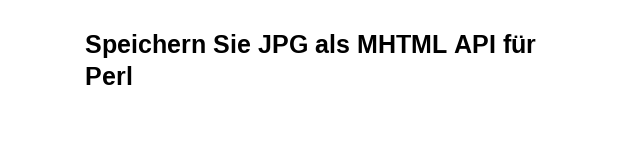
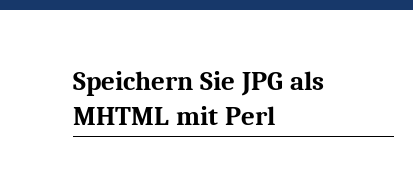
[454,34,536,53] API für -> [176,106,219,125] mit

